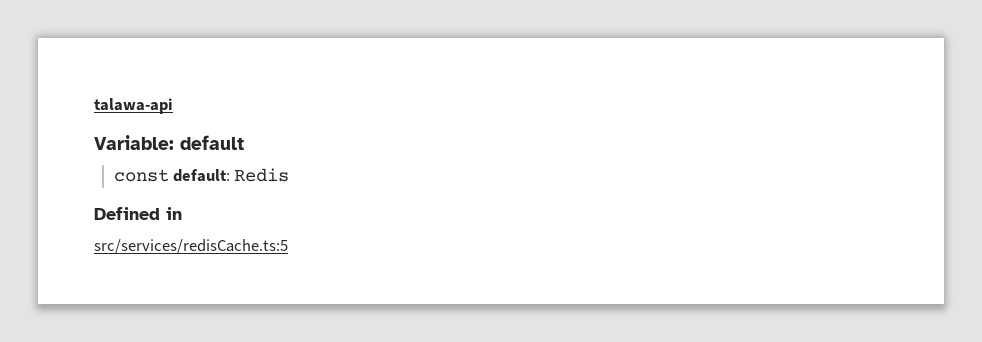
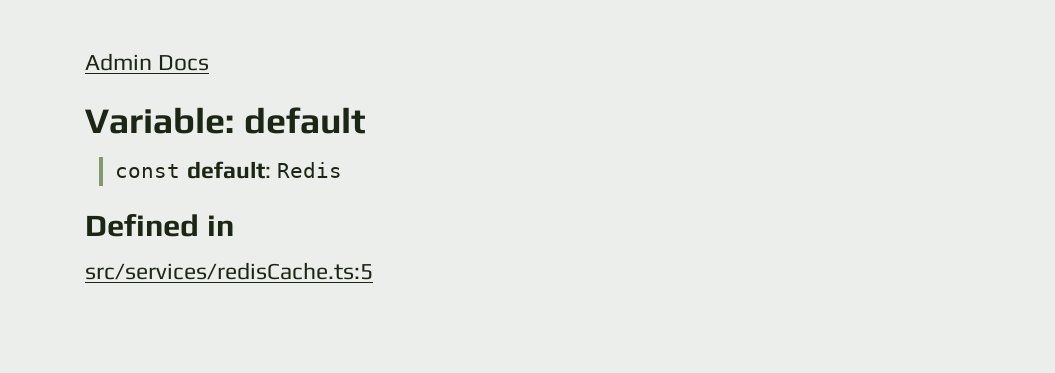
[94,98,173,114] talawa-api -> [85,53,210,71] Admin Docs

